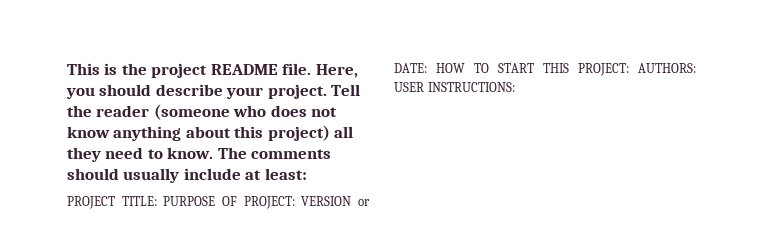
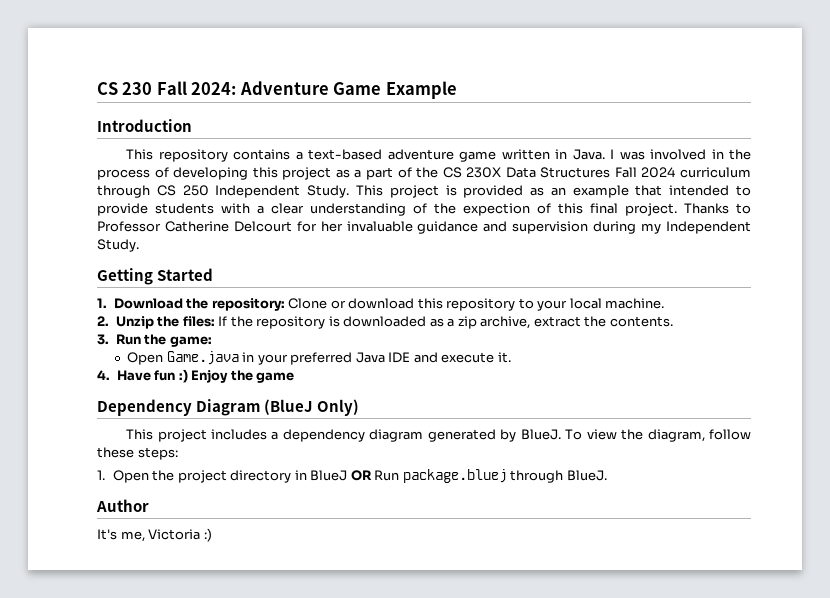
[67,63,358,78] [66,84,361,99] [67,104,338,120] [67,125,354,141] [67,147,332,162] [67,168,307,183] [67,196,370,209] [394,63,696,76] [394,82,515,92] This is the project README file. Here, you should describe your project. Tell the reader (someone who does not know anything about this project) all they need to know. The comments should usually include at least: // PROJECT TITLE: PURPOSE OF PROJECT: VERSION or DATE: HOW TO START THIS PROJECT: AUTHORS: USER INSTRUCTIONS: -> [97,81,457,99] [97,119,192,132] [126,149,751,162] [97,167,751,180] [97,185,752,198] [97,203,751,216] [97,221,751,234] [97,239,139,252] [97,268,214,285] [97,298,665,311] [97,316,673,329] [97,334,212,347] [127,351,511,365] [97,369,295,383] [97,399,360,416] [126,429,751,442] [97,447,178,460] [97,469,607,483] [96,499,149,512] [97,528,212,542] CS 230 Fall 2024: Adventure Game Example // Introduction // This repository contains a text-based adventure game written in Java. I was involved in the process of developing this project as a part of the CS 230X Data Structures Fall 2024 curriculum through CS 250 Independent Study. This project is provided as an example that intended to provide students with a clear understanding of the expection of this final project. Thanks to Professor Catherine Delcourt for her invaluable guidance and supervision during my Independent Study. // Getting Started // 1. Download the repository: Clone or download this repository to your local machine. // 2. Unzip the files: If the repository is downloaded as a zip archive, extract the contents. // 3. Run the game: // Open Game.java in your preferred Java IDE and execute it. // 4. Have fun :) Enjoy the game // Dependency Diagram (BlueJ Only) // This project includes a dependency diagram generated by BlueJ. To view the diagram, follow these steps: // 1. Open the project directory in BlueJ OR Run package.bluej through BlueJ. // Author // It's me, Victoria :)

